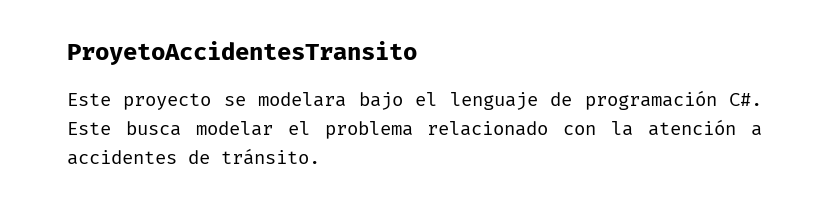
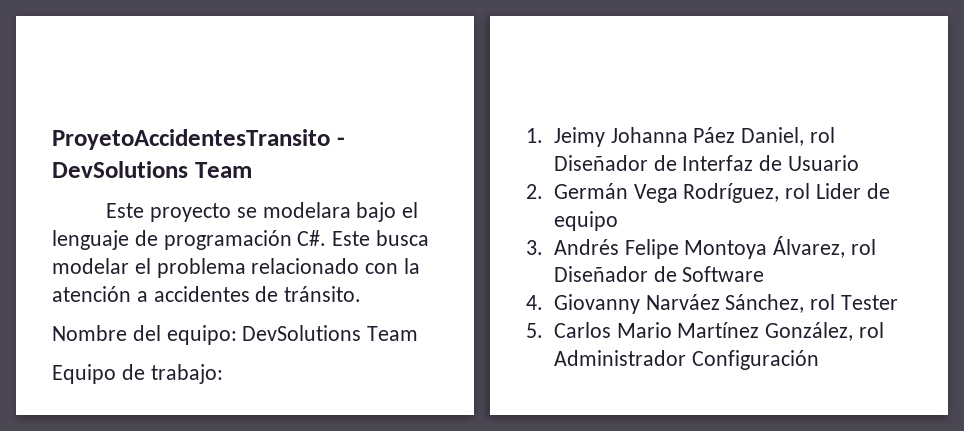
(417, 53) none -> [336,137,345,146] [52,161,252,178] - DevSolutions Team
(320, 156) none -> [52,325,419,345] [52,364,223,384] [526,127,835,147] [553,155,859,171] [526,183,890,203] [553,211,618,231] [526,236,876,259] [553,266,765,282] [526,294,898,314] [526,322,884,341] [553,350,819,370] // Nombre del equipo: DevSolutions Team // Equipo de trabajo: // 1. Jeimy Johanna Páez Daniel, rol Diseñador de Interfaz de Usuario // 2. Germán Vega Rodríguez, rol Lider de equipo // 3. Andrés Felipe Montoya Álvarez, rol Diseñador de Software // 4. Giovanny Narváez Sánchez, rol Tester // 5. Carlos Mario Martínez González, rol Administrador Configuración

